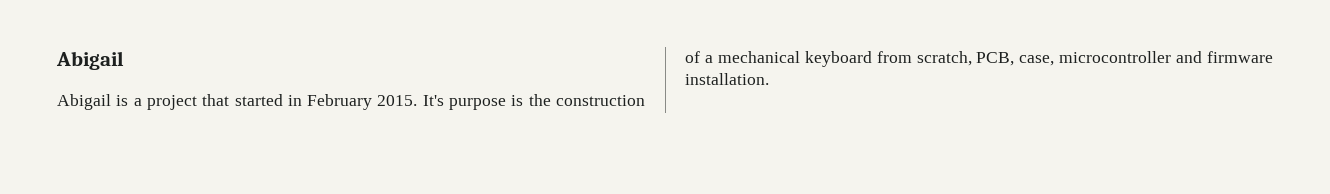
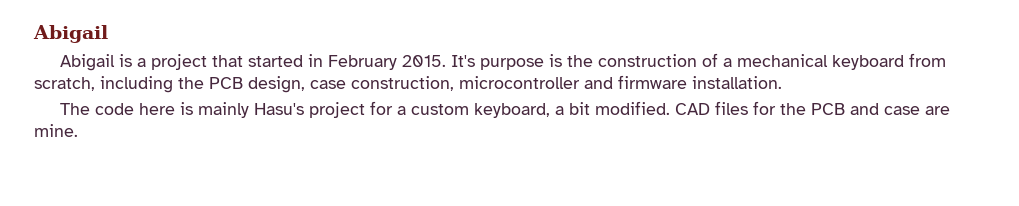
[976,51,1273,66] [685,73,769,85] PCB, case, microcontroller and firmware installation. -> [100,75,782,93] [60,101,951,118] [34,124,78,137] including the PCB design, case construction, microcontroller and firmware installation. // The code here is mainly Hasu's project for a custom keyboard, a bit modified. CAD files for the PCB and case are mine.

